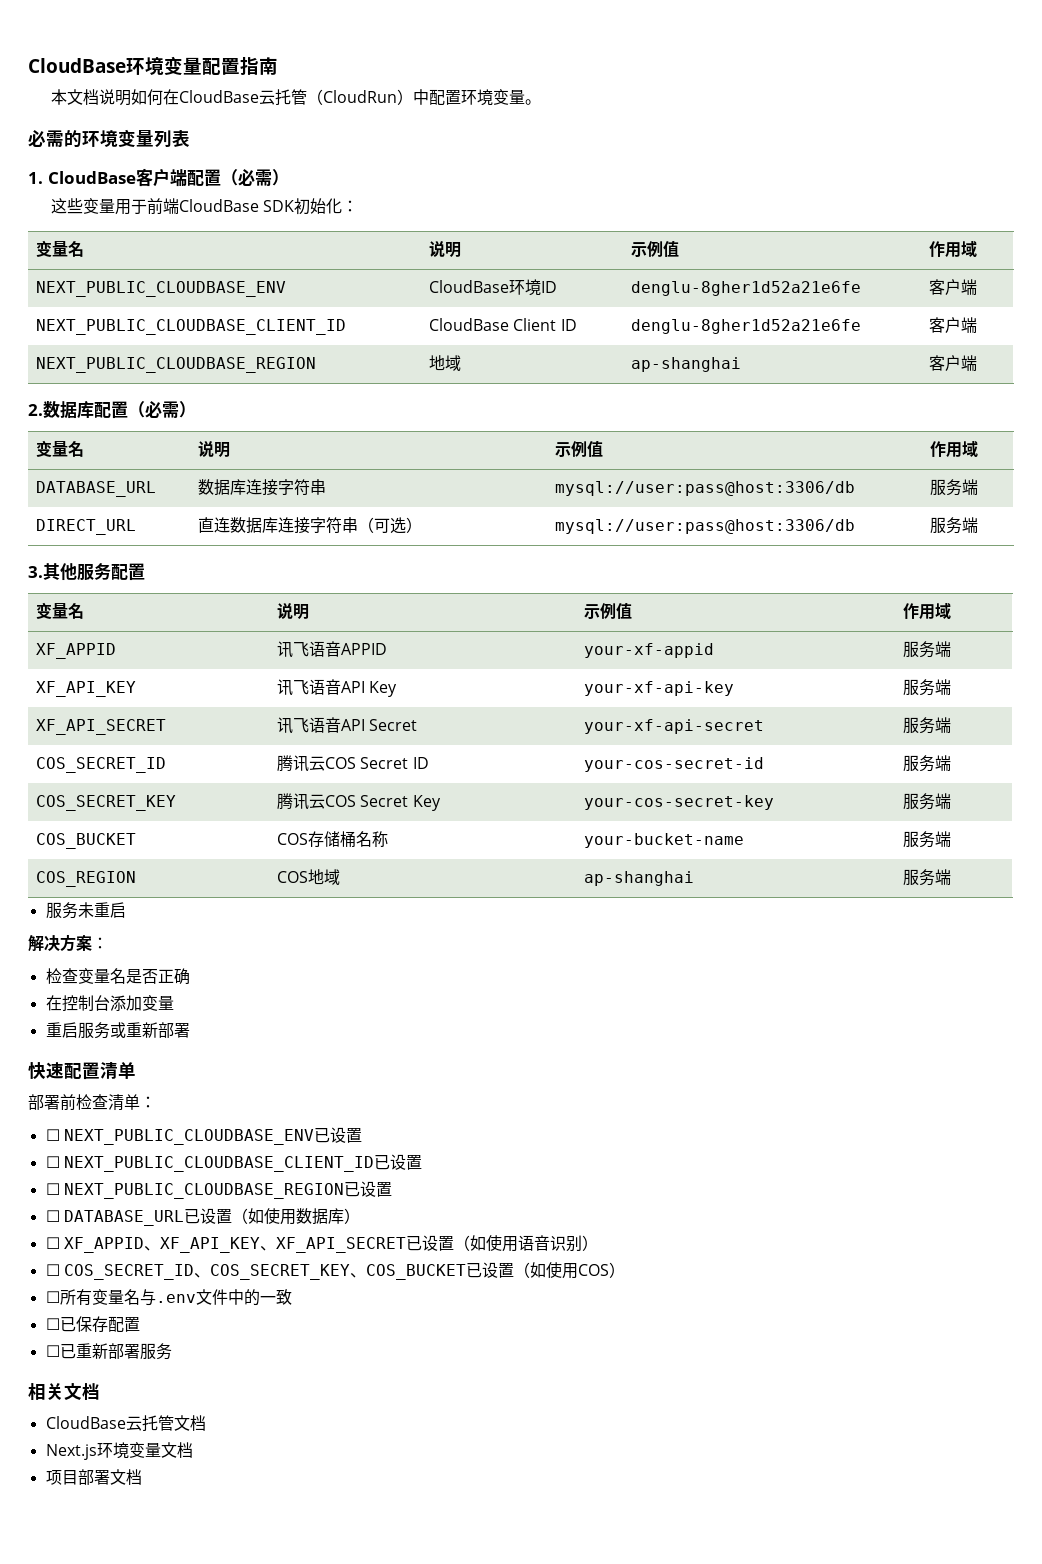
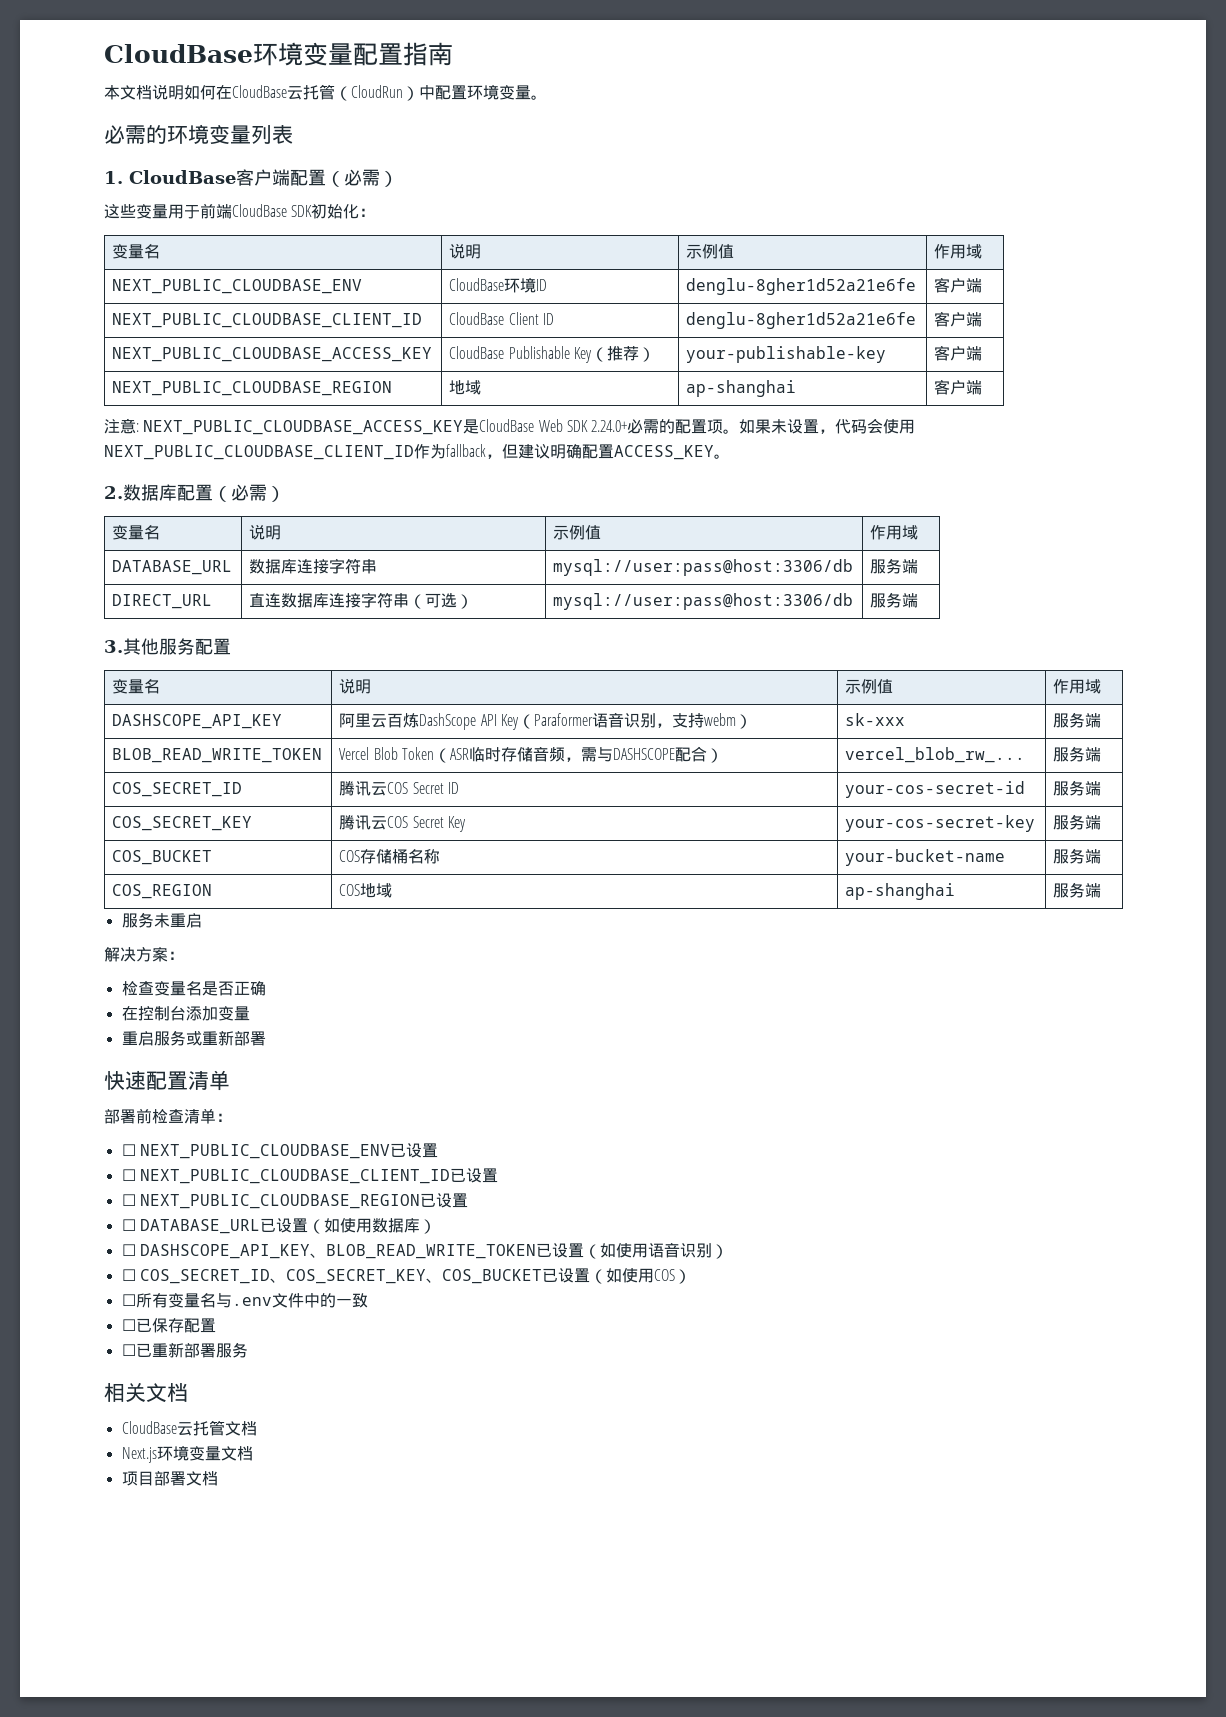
(978, 325) none -> [112,347,433,362] [449,346,656,363] [686,346,887,363] [934,345,983,361] // NEXT_PUBLIC_CLOUDBASE_ACCESS_KEY | CloudBase Publishable Key（推荐） | your-publishable-key | 客户端
(978, 363) none -> [104,418,916,435] [104,444,730,460] // 注意: NEXT_PUBLIC_CLOUDBASE_ACCESS_KEY是CloudBase Web SDK 2.24.0+必需的配置项。如果未设置，代码会使用NEXT_PUBLIC_CLOUDBASE_CLIENT_ID作为fallback，但建议明确配置ACCESS_KEY。
[36,643,117,659] [277,641,388,658] [584,643,715,658] [903,641,952,658] [36,681,137,697] [277,679,398,697] [584,681,735,696] [903,679,952,696] [36,719,167,735] [277,717,418,734] [584,719,765,734] XF_APPID | 讯飞语音APPID | your-xf-appid | 服务端 // XF_API_KEY | 讯飞语音API Key | your-xf-api-key | 服务端 // XF_API_SECRET | 讯飞语音API Secret | your-xf-api-secret -> [112,714,283,729] [339,712,753,730] [845,713,906,726] [1053,712,1102,728] [112,748,323,763] [339,746,724,763] [845,747,1026,763] DASHSCOPE_API_KEY | 阿里云百炼DashScope API Key（Paraformer语音识别，支持webm） | sk-xxx | 服务端 // BLOB_READ_WRITE_TOKEN | Vercel Blob Token（ASR临时存储音频，需与DASHSCOPE配合） | vercel_blob_rw_...
[63,1237,406,1253] XF_APPID、XF_API_KEY、XF_API_SECRET -> [139,1244,536,1259] DASHSCOPE_API_KEY、BLOB_READ_WRITE_TOKEN

